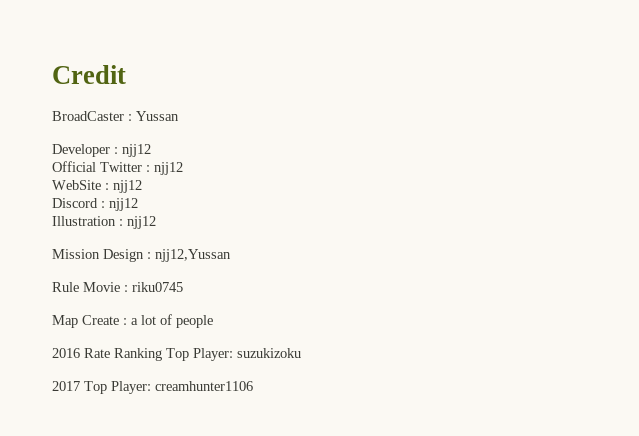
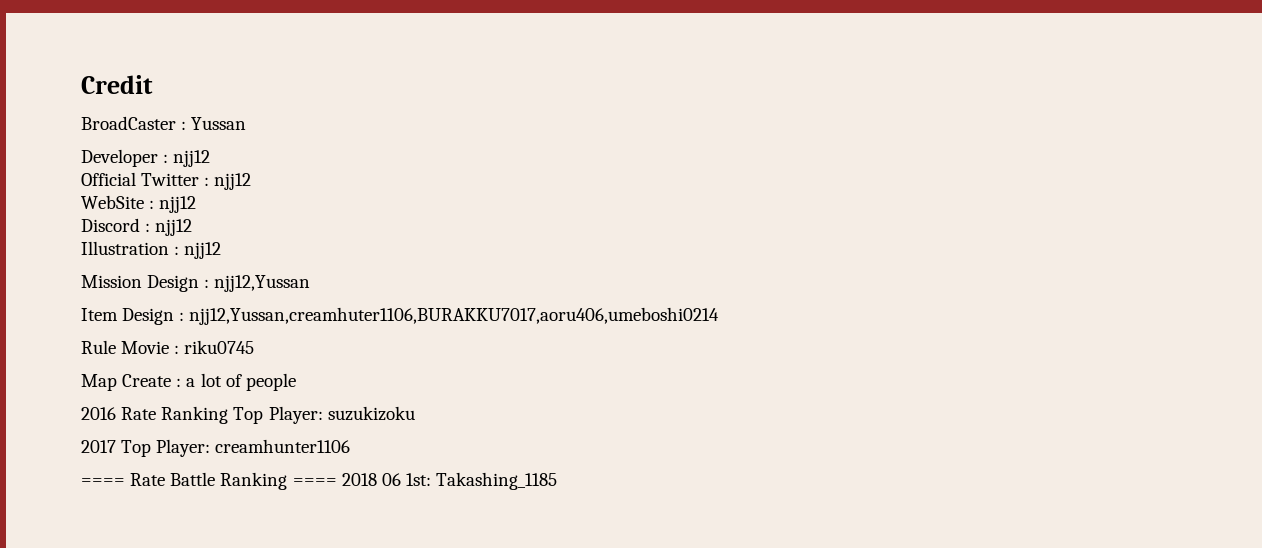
(231, 255) none -> [81,307,720,325] // Item Design : njj12,Yussan,creamhuter1106,BURAKKU7017,aoru406,umeboshi0214
(253, 386) none -> [81,472,558,490] // ==== Rate Battle Ranking ==== 2018 06 1st: Takashing_1185

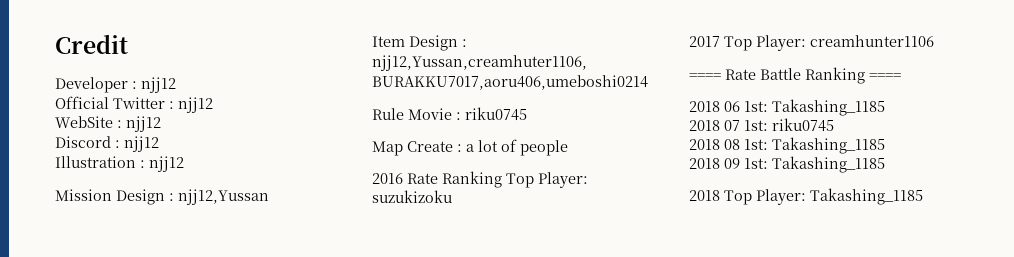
[81,116,247,130] // BroadCaster : Yussan -> (128, 44) none
(337, 482) none -> (901, 76) //
(558, 481) none -> [689,118,834,132] [689,137,885,154] [689,156,885,173] [689,188,923,205] // 2018 07 1st: riku0745 // 2018 08 1st: Takashing_1185 // 2018 09 1st: Takashing_1185 // 2018 Top Player: Takashing_1185

